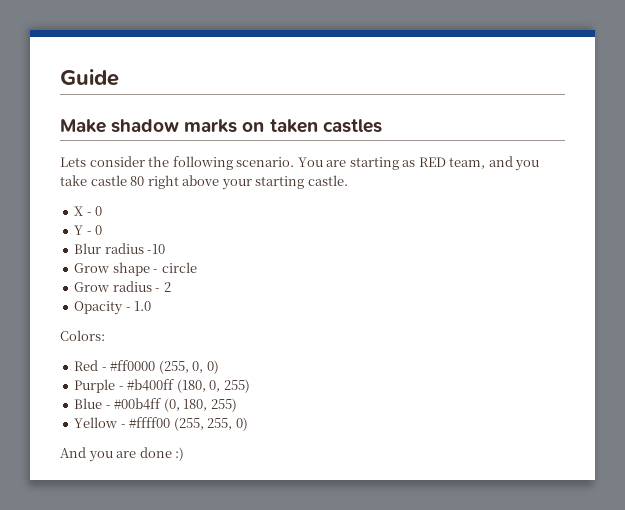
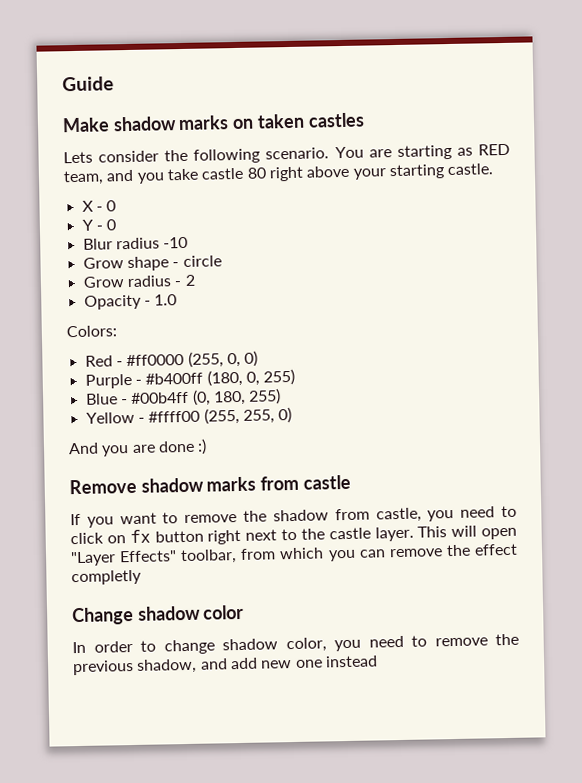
(185, 454) none -> [69,474,351,495] [70,505,517,528] [70,525,517,545] [70,543,518,567] [71,569,142,586] [72,604,245,626] [72,633,519,655] [72,655,378,676] // Remove shadow marks from castle // If you want to remove the shadow from castle, you need to click on fx button right next to the castle layer. This will open "Layer Effects" toolbar, from which you can remove the effect completly // Change shadow color // In order to change shadow color, you need to remove the previous shadow, and add new one instead

